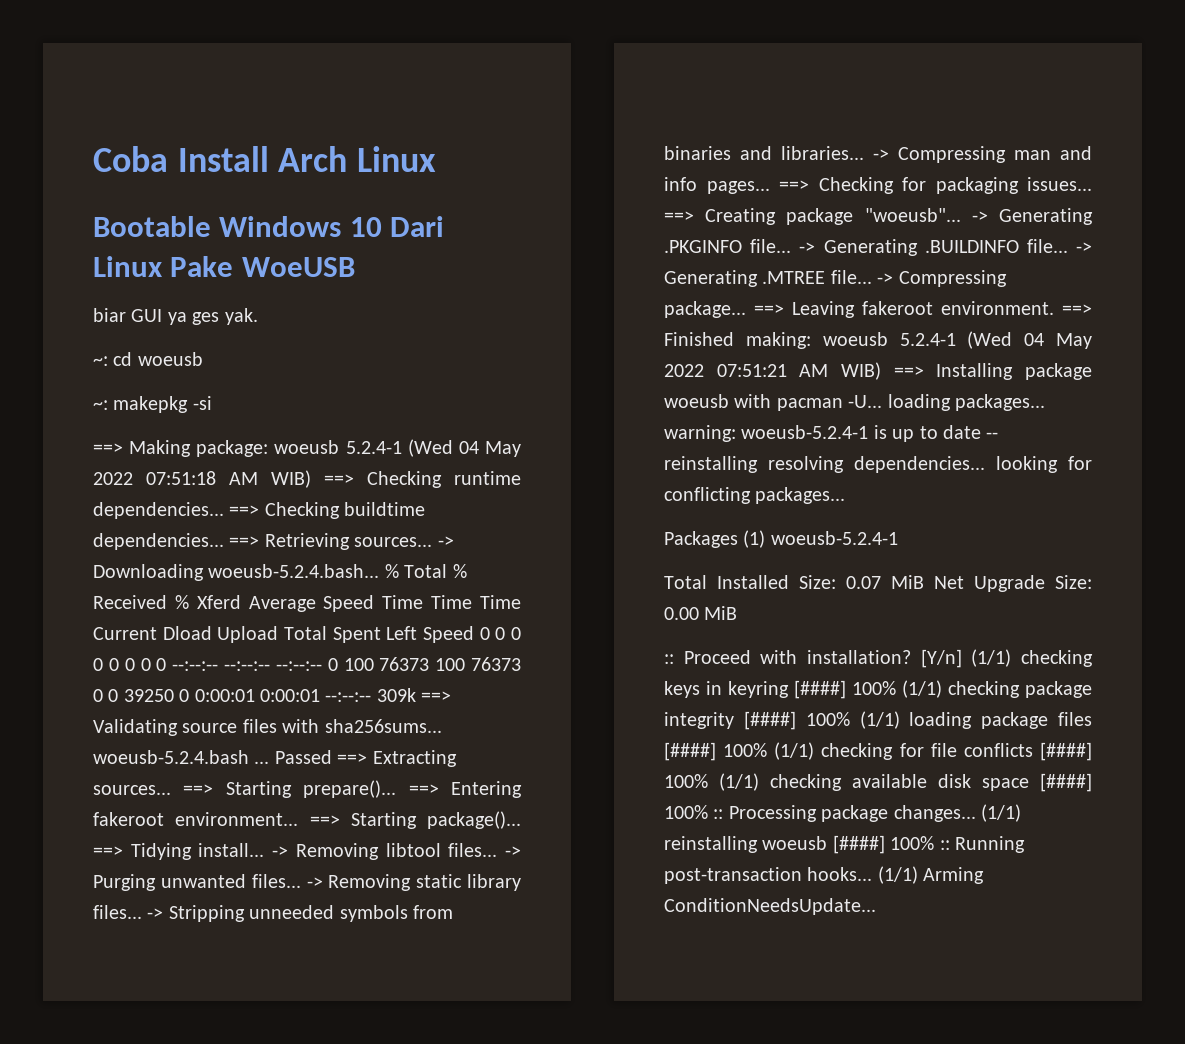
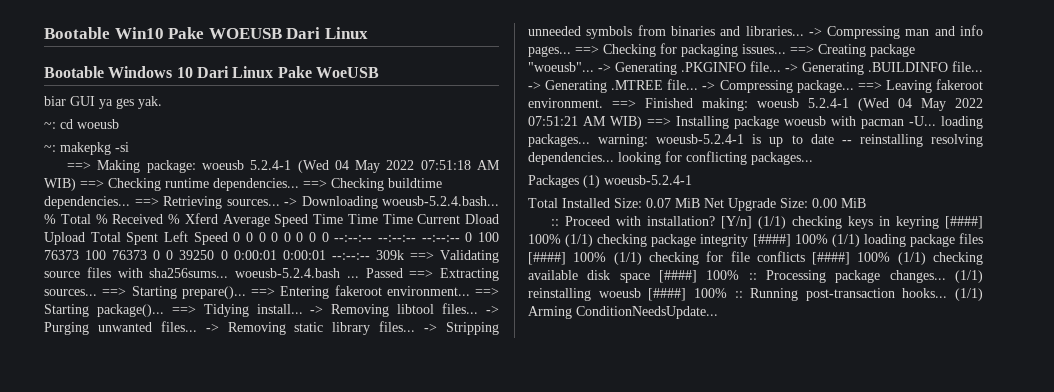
[93,146,348,172] Coba Install Arch -> [44,27,321,39] Bootable Win10 Pake WOEUSB Dari

